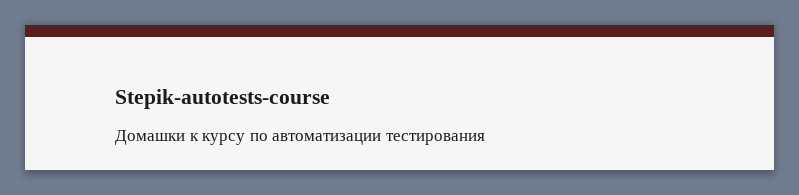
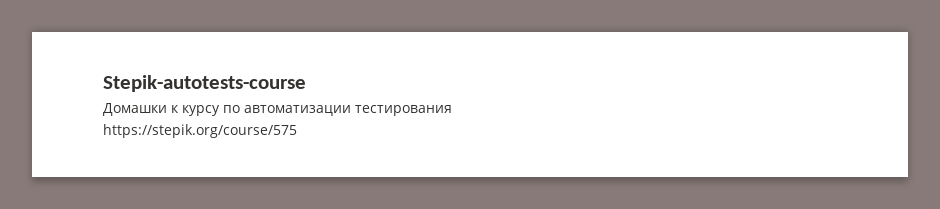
(485, 139) none -> [103,124,297,138] // https://stepik.org/course/575

